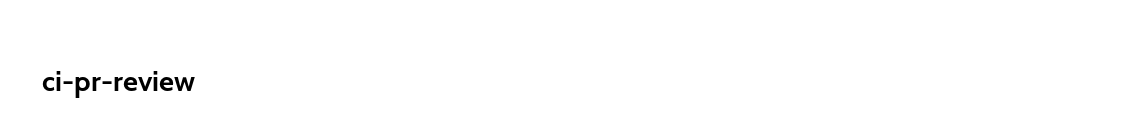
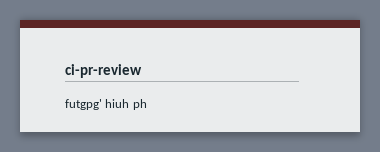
(195, 84) none -> [65,99,147,110] // futgpg' hiuh ph

